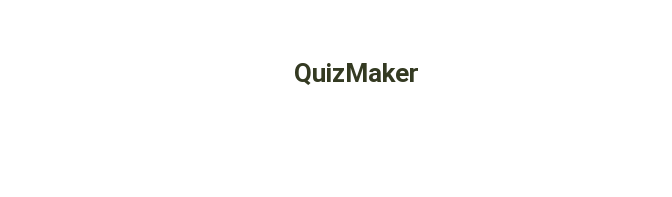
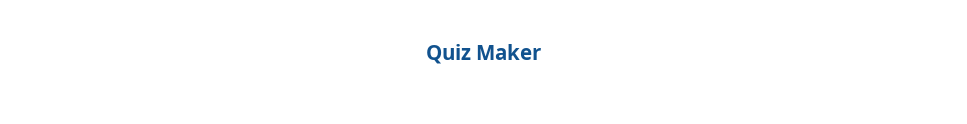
[294,63,419,86] QuizMaker -> [425,44,542,64] Quiz Maker

